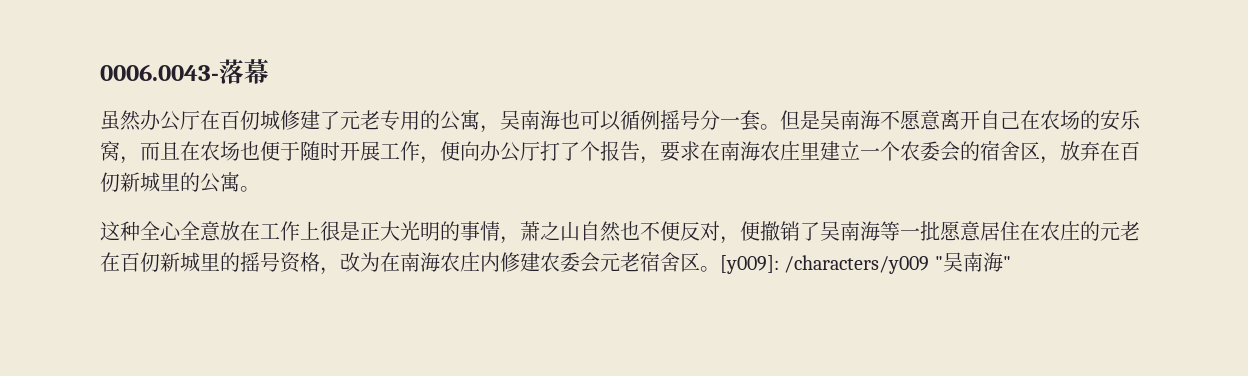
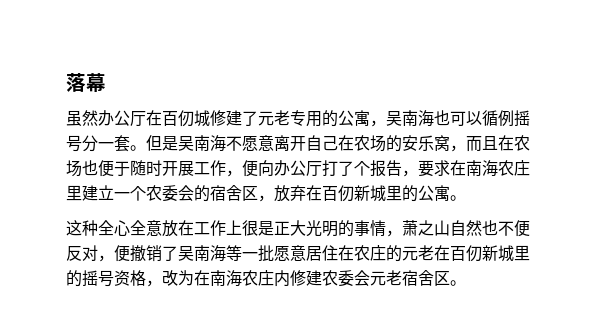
[100,64,219,81] 0006.0043- -> (66, 82) none
[720,252,1011,274] [y009]: /characters/y009 "吴南海" -> (466, 283) none

